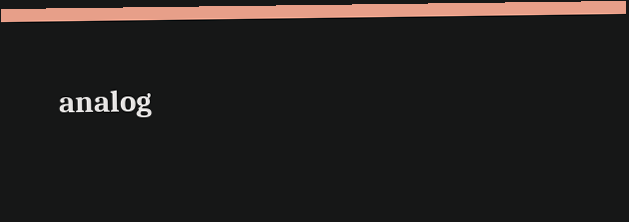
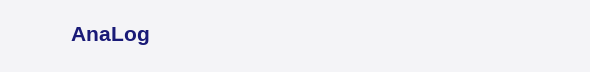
[58,89,153,119] analog -> [71,27,150,45] AnaLog

